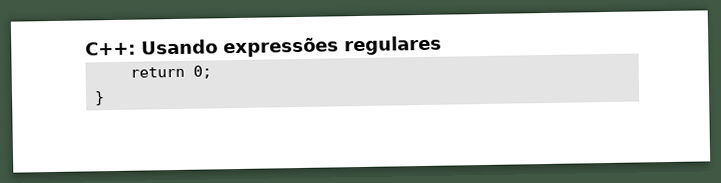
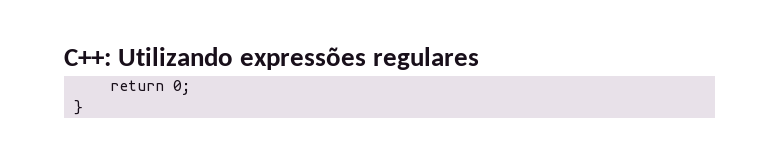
[141,39,218,55] Usando -> [118,47,234,66] Utilizando

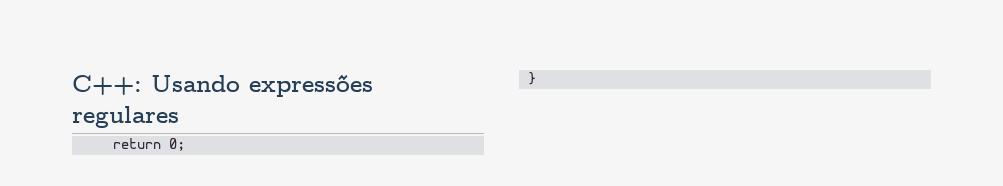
[118,47,234,66] Utilizando -> [151,75,240,92] Usando

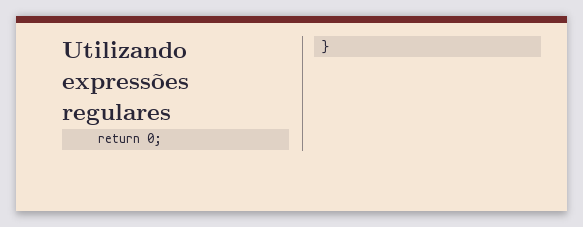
[72,75,240,95] C++: Usando -> [62,41,187,58] Utilizando

